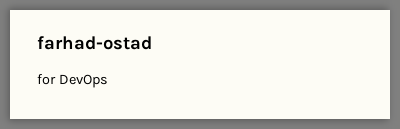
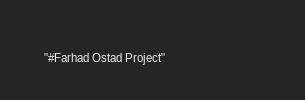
[37,36,152,50] [37,74,108,88] farhad-ostad // for DevOps -> [44,53,166,65] "#Farhad Ostad Project"

